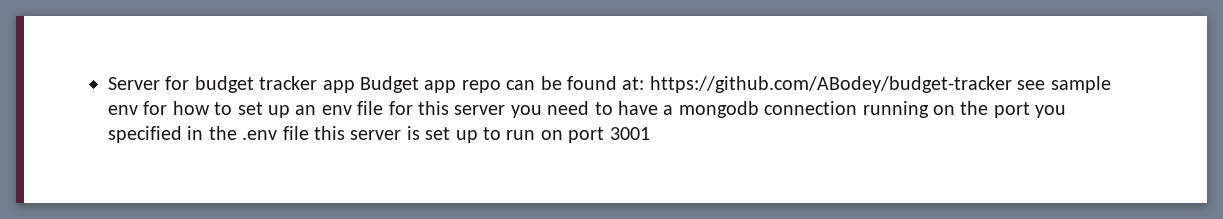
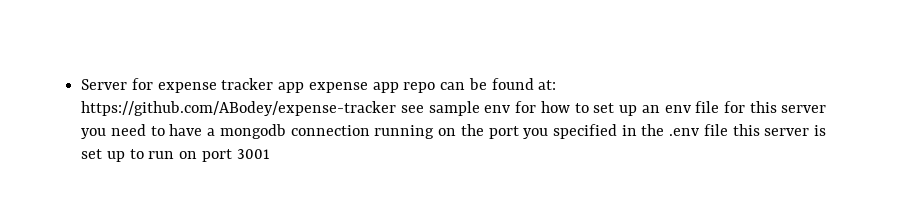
[194,76,254,93] budget -> [157,82,217,93] expense
[360,76,419,93] Budget -> [308,82,368,93] expense
[649,76,1012,93] https://github.com/ABodey/budget-tracker -> [81,101,397,116] https://github.com/ABodey/expense-tracker

